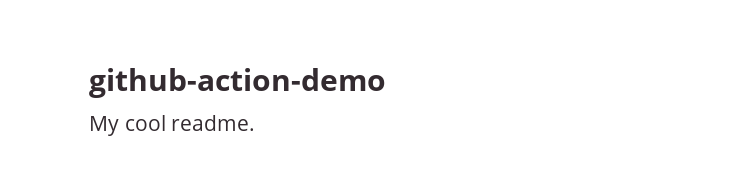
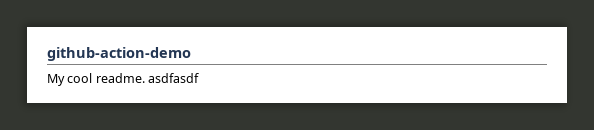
(256, 123) none -> [148,73,200,83] asdfasdf

